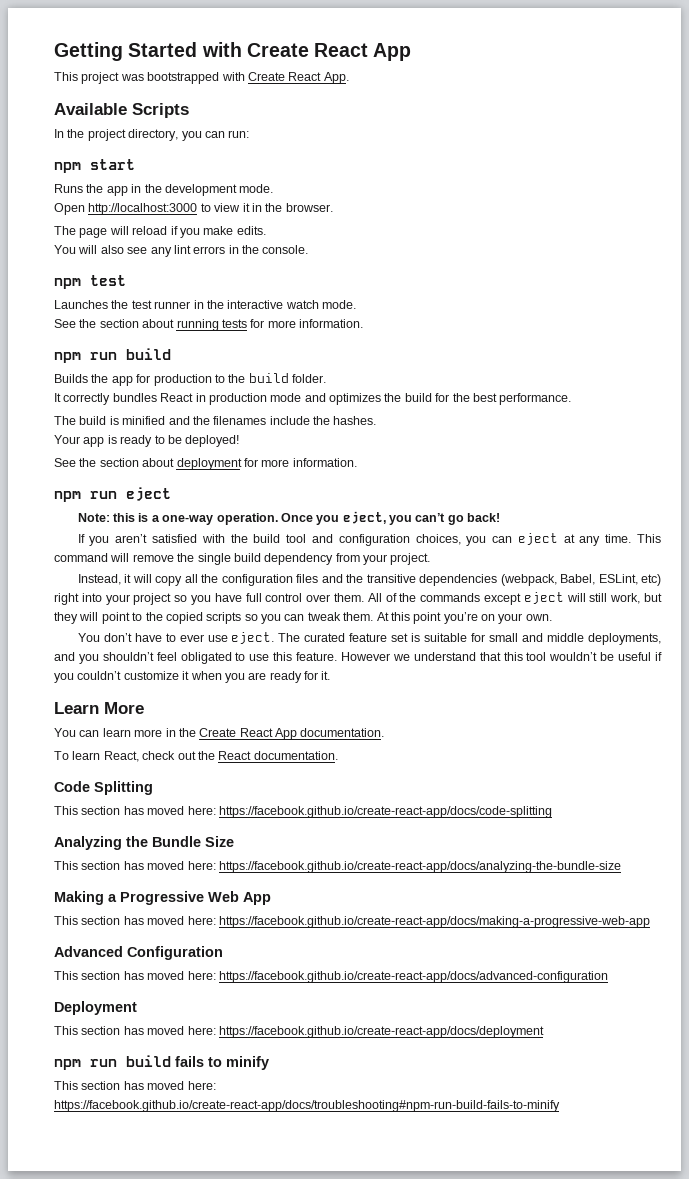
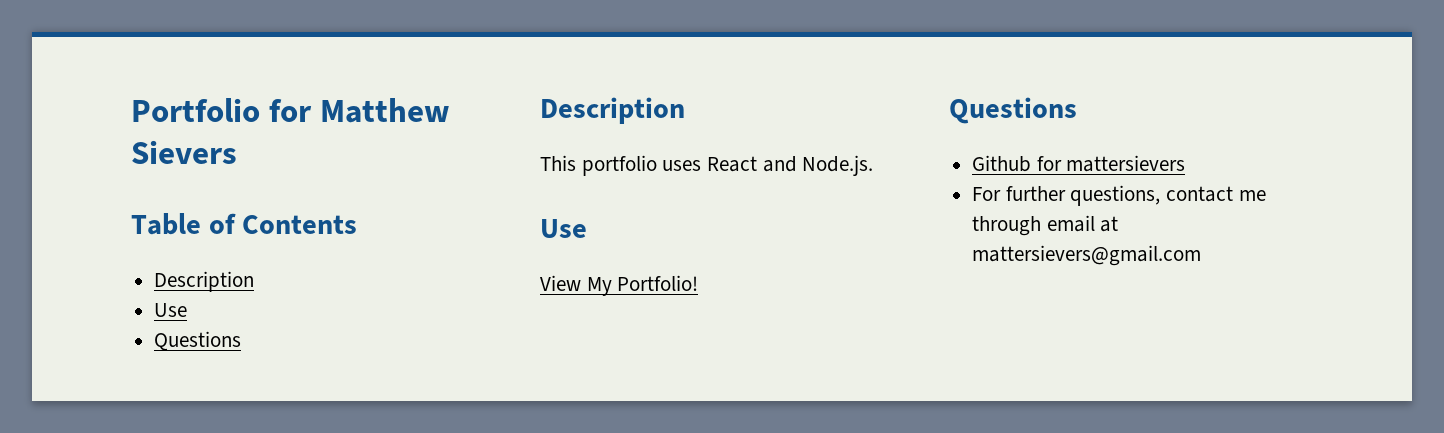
[54,42,412,61] [54,72,349,84] [54,103,189,118] [54,129,250,141] [54,159,135,173] [54,184,274,196] [54,203,333,215] [54,226,266,238] [54,245,309,257] [54,275,126,289] [54,300,356,309] [54,319,363,331] [54,348,171,363] [54,373,326,386] [54,393,572,405] [54,416,377,425] [54,435,240,447] [54,458,357,470] [54,487,171,502] [77,511,501,525] [77,533,662,546] [54,553,431,565] [77,574,661,586] [54,592,662,605] [54,612,552,624] [77,632,661,645] [54,652,663,664] [54,671,331,683] [54,702,144,714] [54,728,385,740] [54,751,338,762] [54,781,153,795] [54,806,552,818] [54,836,234,850] [54,861,621,873] [54,891,271,905] [54,916,650,928] [54,946,223,960] [54,971,608,983] [54,1001,137,1015] [54,1026,544,1038] [54,1055,269,1070] [54,1081,216,1090] [54,1100,560,1112] Getting Started with Create React App // This project was bootstrapped with Create React App. // Available Scripts // In the project directory, you can run: // npm start // Runs the app in the development mode. // Open http://localhost:3000 to view it in the browser. // The page will reload if you make edits. // You will also see any lint errors in the console. // npm test // Launches the test runner in the interactive watch mode. // See the section about running tests for more information. // npm run build // Builds the app for production to the build folder. // It correctly bundles React in production mode and optimizes the build for the best performance. // The build is minified and the filenames include the hashes. // Your app is ready to be deployed! // See the section about deployment for more information. // npm run eject // Note: this is a one-way operation. Once you eject, you can’t go back! // If you aren’t satisfied with the build tool and configuration choices, you can eject at any time. This command will remove the single build dependency from your project. // Instead, it will copy all the configuration files and the transitive dependencies (webpack, Babel, ESLint, etc) right into your project so you have full control over them. All of the commands except eject will still work, but they will point to the copied scripts so you can tweak them. At this point you’re on your own. // You don’t have to ever use eject. The curated feature set is suitable for small and middle deployments, and you shouldn’t feel obligated to use this feature. However we understand that this tool wouldn’t be useful if you couldn’t customize it when you are ready for it. // Learn More // You can learn more in the Create React App documentation. // To learn React, check out the React documentation. // Code Splitting // This section has moved here: https://facebook.github.io/create-react-app/docs/code-splitting // Analyzing the Bundle Size // This section has moved here: https://facebook.github.io/create-react-app/docs/analyzing-the-bundle-size // Making a Progressive Web App // This section has moved here: https://facebook.github.io/create-react-app/docs/making-a-progressive-web-app // Advanced Configuration // This section has moved here: https://facebook.github.io/create-react-app/docs/advanced-configuration // Deployment // This section has moved here: https://facebook.github.io/create-react-app/docs/deployment // npm run build fails to minify // This section has moved here: https://facebook.github.io/create-react-app/docs/troubleshooting#npm-run-build-fails-to-minify -> [131,98,450,123] [131,140,237,164] [131,213,358,235] [154,271,255,292] [154,303,188,317] [154,331,242,351] [540,97,685,124] [540,155,874,176] [540,219,587,238] [540,275,699,296] [949,97,1077,124] [972,155,1186,172] [972,185,1266,206] [972,215,1119,236] [972,245,1202,266] Portfolio for Matthew Sievers // Table of Contents // Description // Use // Questions // Description // This portfolio uses React and Node.js. // Use // View My Portfolio! // Questions // Github for mattersievers // For further questions, contact me through email at mattersievers@gmail.com

